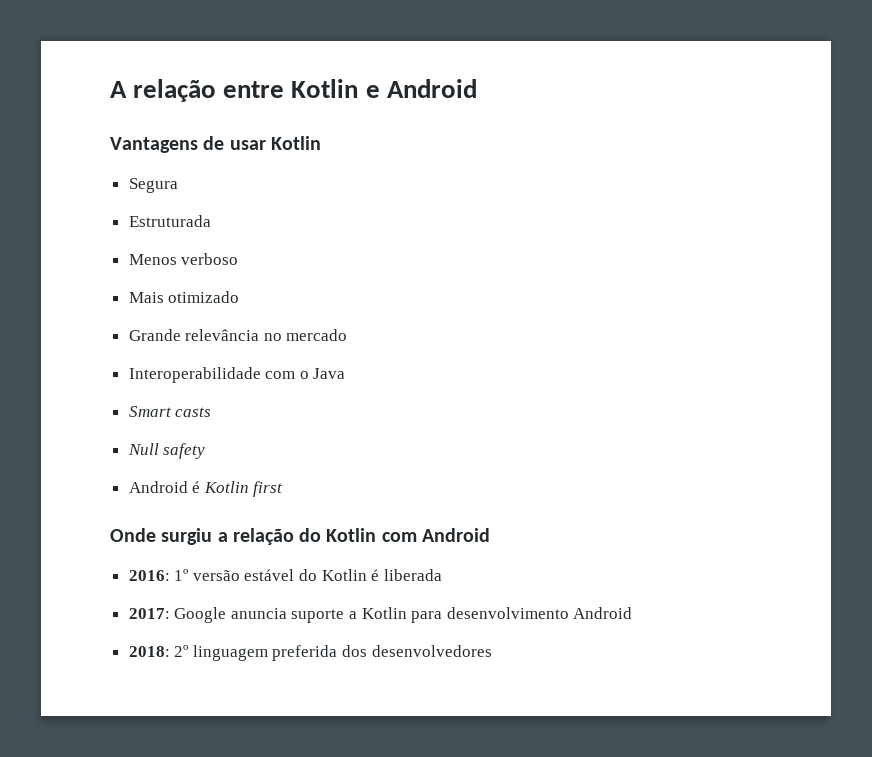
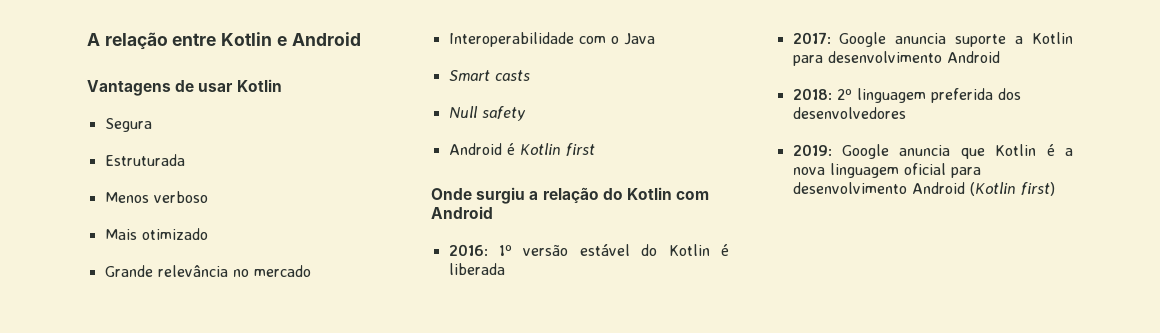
(492, 651) none -> [792,144,1073,159] [792,163,981,178] [792,182,1055,196] // 2019: Google anuncia que Kotlin é a nova linguagem oficial para desenvolvimento Android (Kotlin first)

